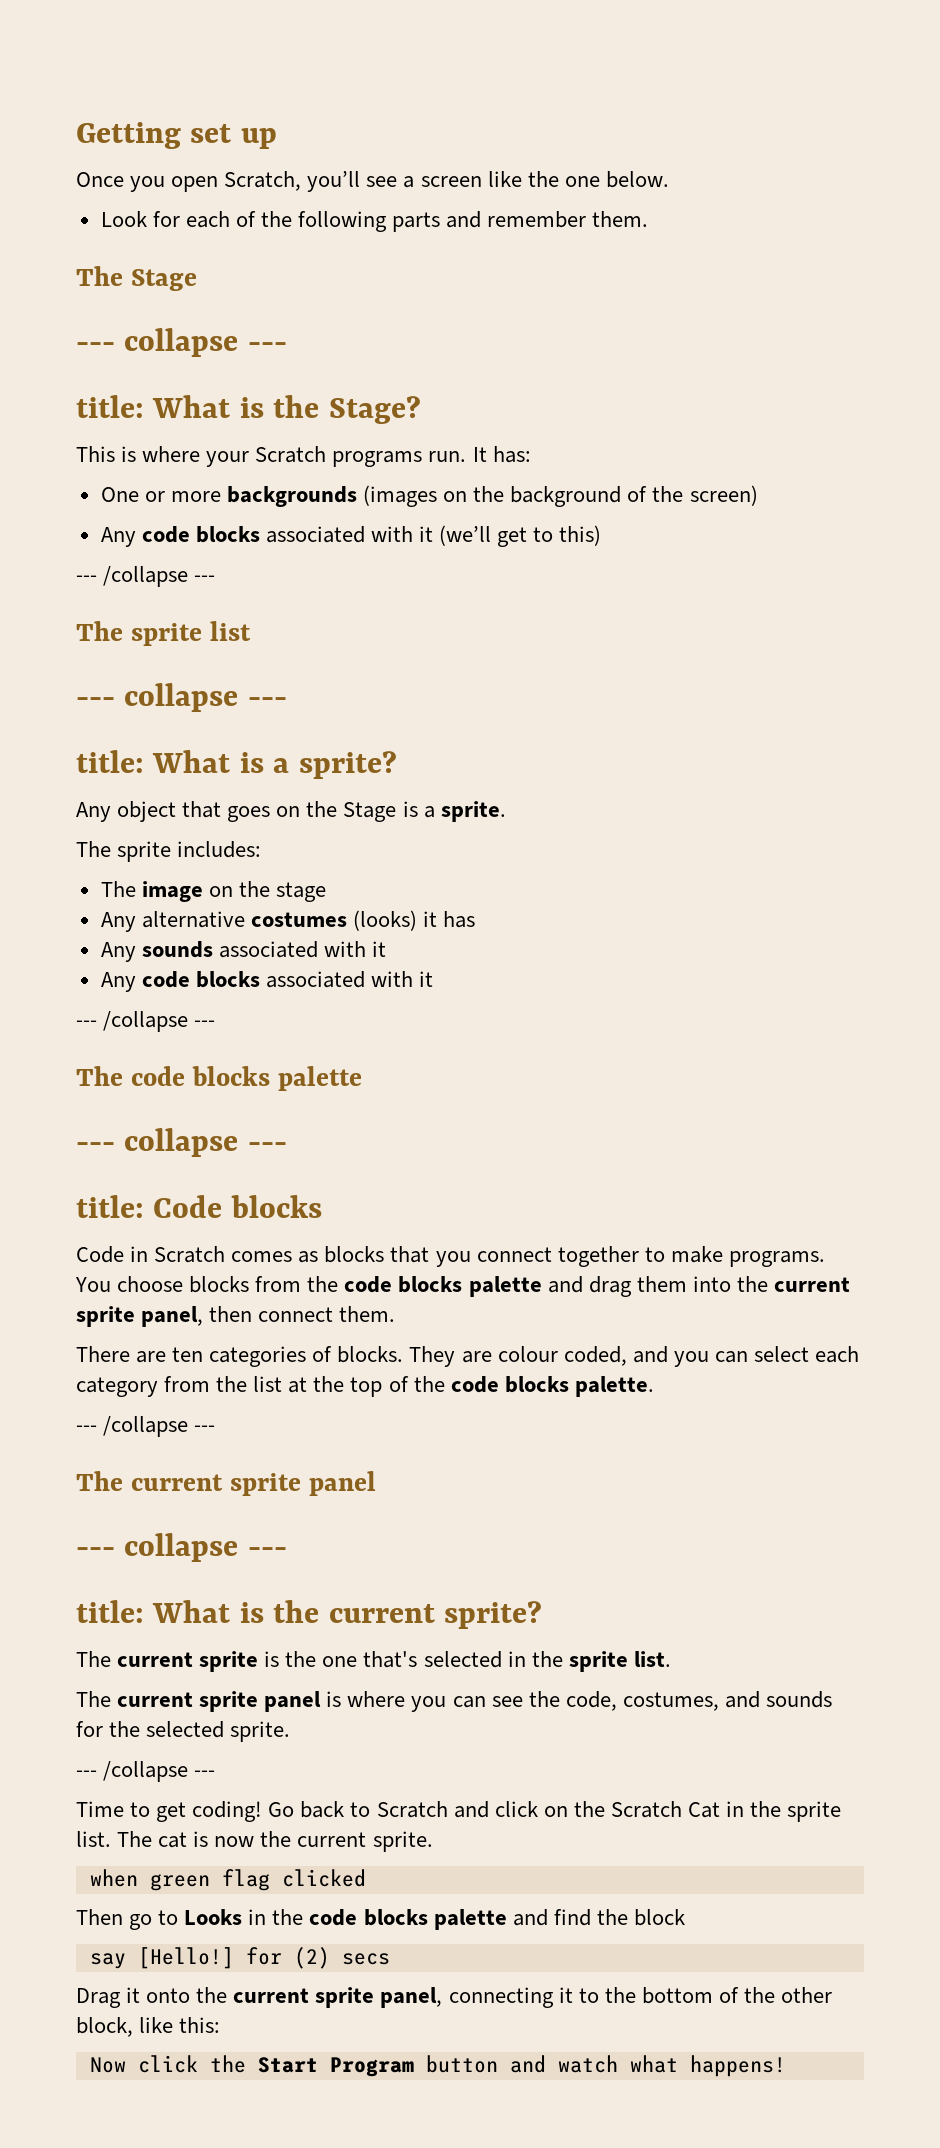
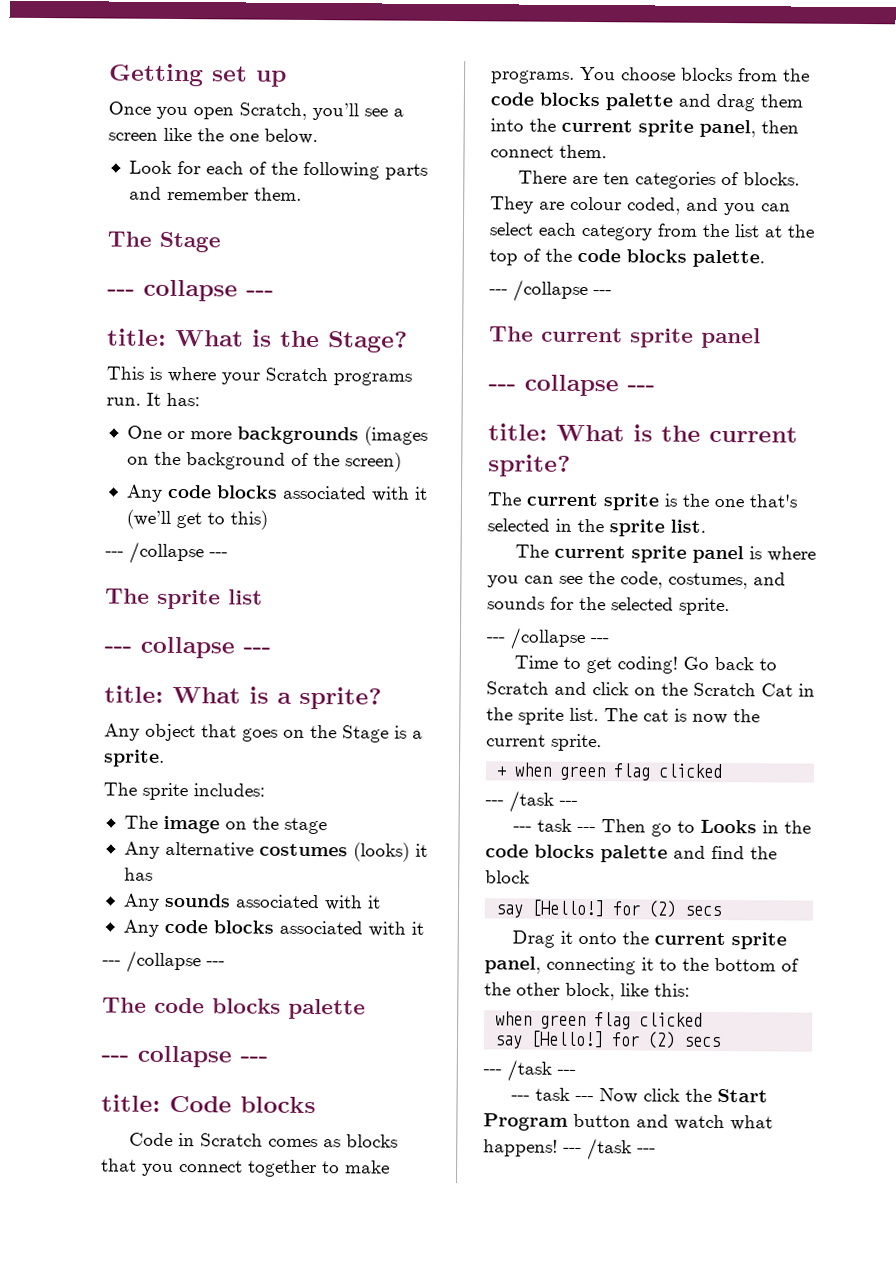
[89,1869,366,1891] when green flag clicked // -> [496,762,724,781] [485,790,578,813] [512,818,596,833] + when green flag clicked // --- /task --- // --- task ---
(221, 2025) none -> [495,1011,704,1030] [494,1030,722,1049] [483,1059,576,1082] [510,1087,594,1102] when green flag clicked // say [Hello!] for (2) secs // --- /task --- // --- task ---
(786, 2066) none -> [563,1138,656,1161] --- /task ---

